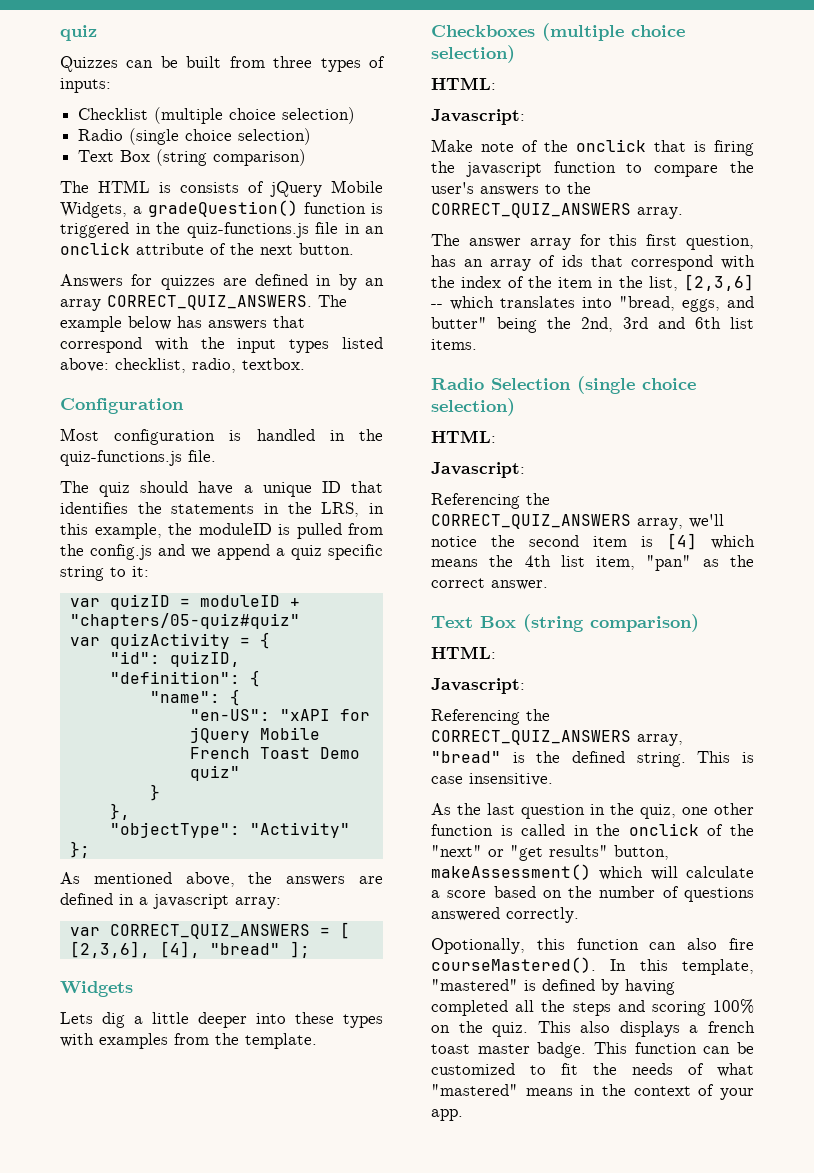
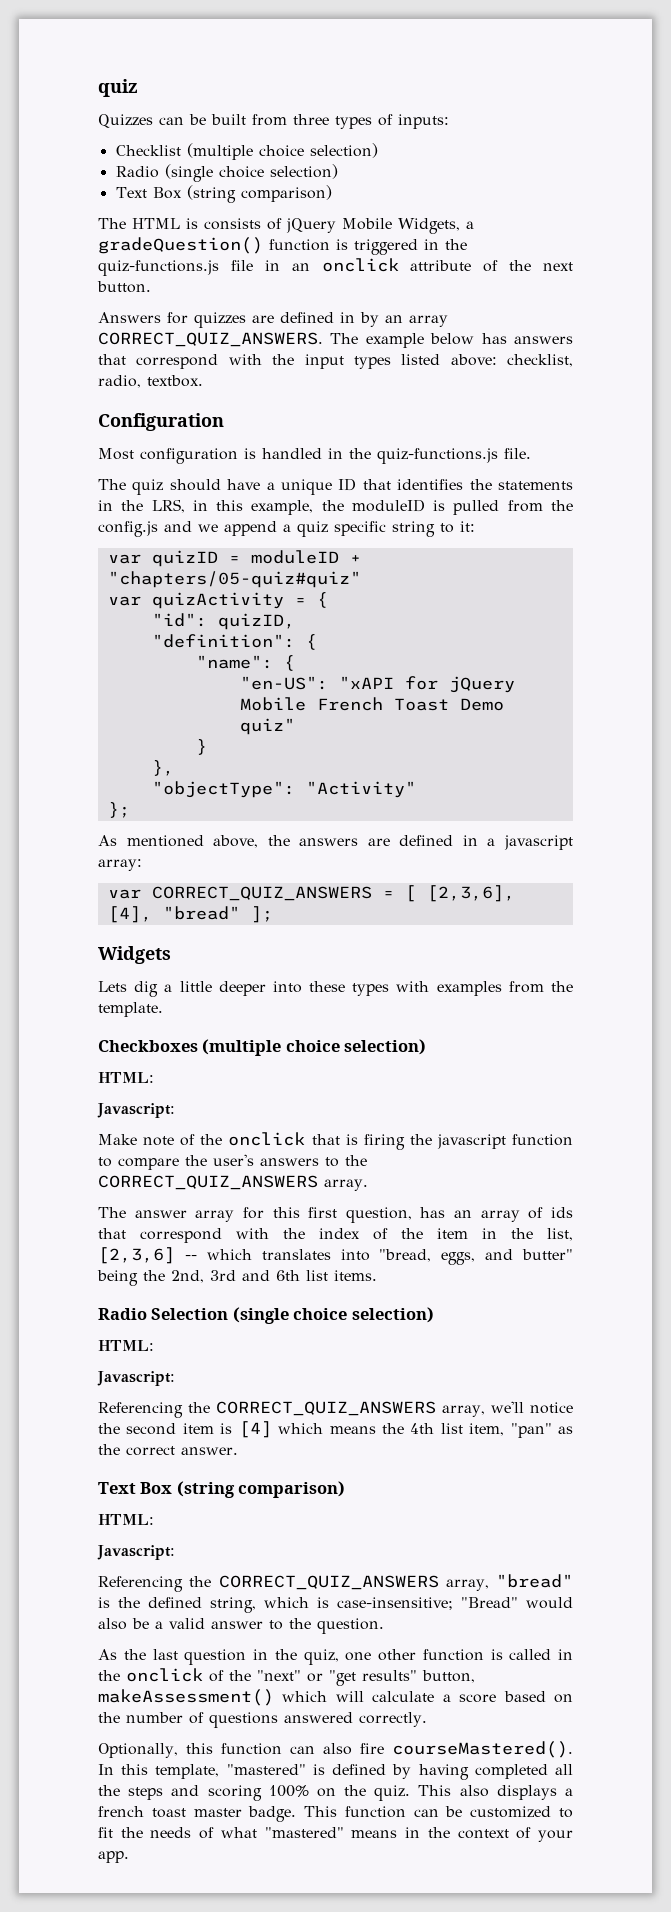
[636,751,754,767] [431,773,553,786] string. This is case insensitive. -> [210,1597,573,1613] [98,1618,384,1634] string, which is case-insensitive; "Bread" would also be a valid answer to the question.
[431,938,525,954] Opotionally, -> [98,1743,178,1758] Optionally,

